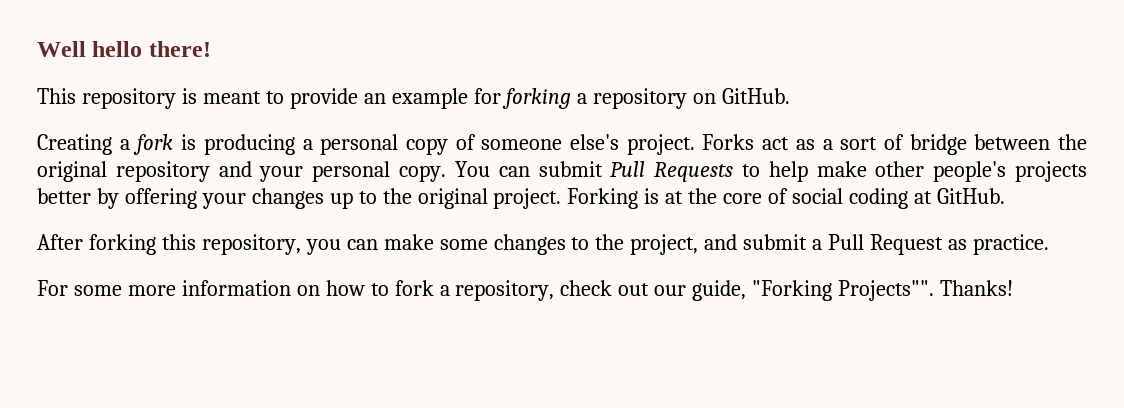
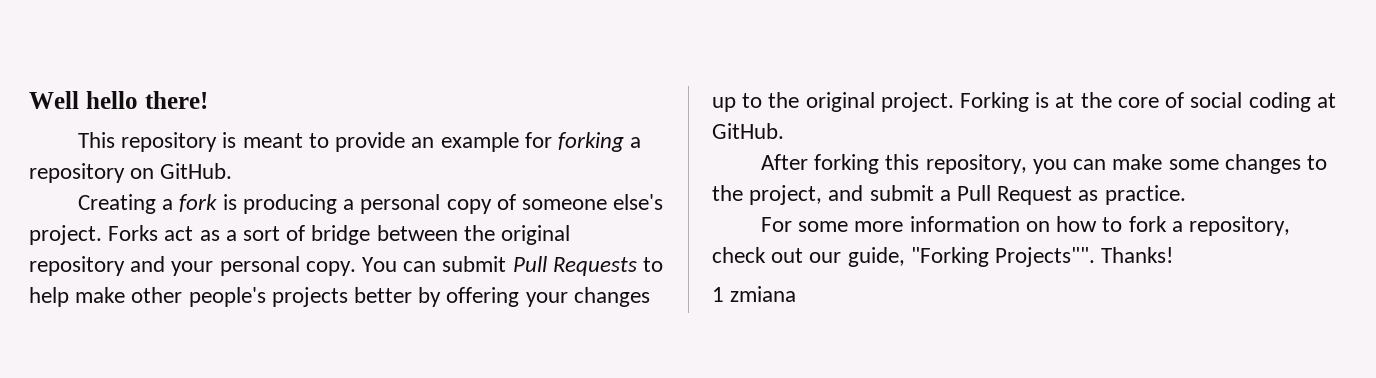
(1014, 288) none -> [712,286,797,302] // 1 zmiana

